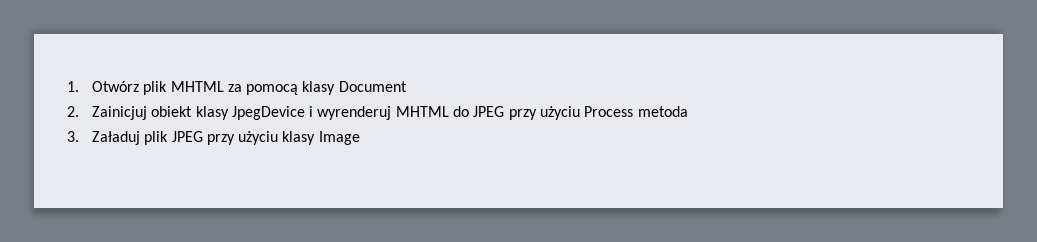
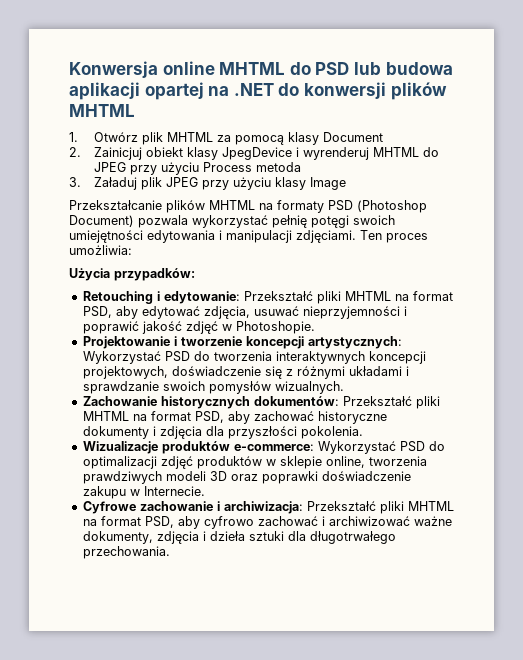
(67, 86) none -> [69,61,453,78] [69,82,447,100] [69,104,135,117] Konwersja online MHTML do PSD lub budowa aplikacji opartej na .NET do konwersji plików MHTML //
(360, 138) none -> [69,200,427,213] [69,215,395,228] [69,230,428,243] [69,245,132,255] [69,268,195,281] [82,291,453,304] [82,306,407,319] [82,321,315,334] [82,336,402,349] [82,351,426,364] [82,366,409,379] [82,381,344,394] [82,396,440,409] [82,411,387,424] [82,426,363,439] [82,441,445,454] [82,456,427,469] [82,471,411,484] [82,486,205,499] [82,501,454,514] [82,516,452,529] [82,531,396,544] [82,546,170,559] // Przekształcanie plików MHTML na formaty PSD (Photoshop Document) pozwala wykorzystać pełnię potęgi swoich umiejętności edytowania i manipulacji zdjęciami. Ten proces umożliwia: // Użycia przypadków: // Retouching i edytowanie: Przekształć pliki MHTML na format PSD, aby edytować zdjęcia, usuwać nieprzyjemności i poprawić jakość zdjęć w Photoshopie. // Projektowanie i tworzenie koncepcji artystycznych: Wykorzystać PSD do tworzenia interaktywnych koncepcji projektowych, doświadczenie się z różnymi układami i sprawdzanie swoich pomysłów wizualnych. // Zachowanie historycznych dokumentów: Przekształć pliki MHTML na format PSD, aby zachować historyczne dokumenty i zdjęcia dla przyszłości pokolenia. // Wizualizacje produktów e-commerce: Wykorzystać PSD do optimalizacji zdjęć produktów w sklepie online, tworzenia prawdziwych modeli 3D oraz poprawki doświadczenie zakupu w Internecie. // Cyfrowe zachowanie i archiwizacja: Przekształć pliki MHTML na format PSD, aby cyfrowo zachować i archiwizować ważne dokumenty, zdjęcia i dzieła sztuki dla długotrwałego przechowania.

